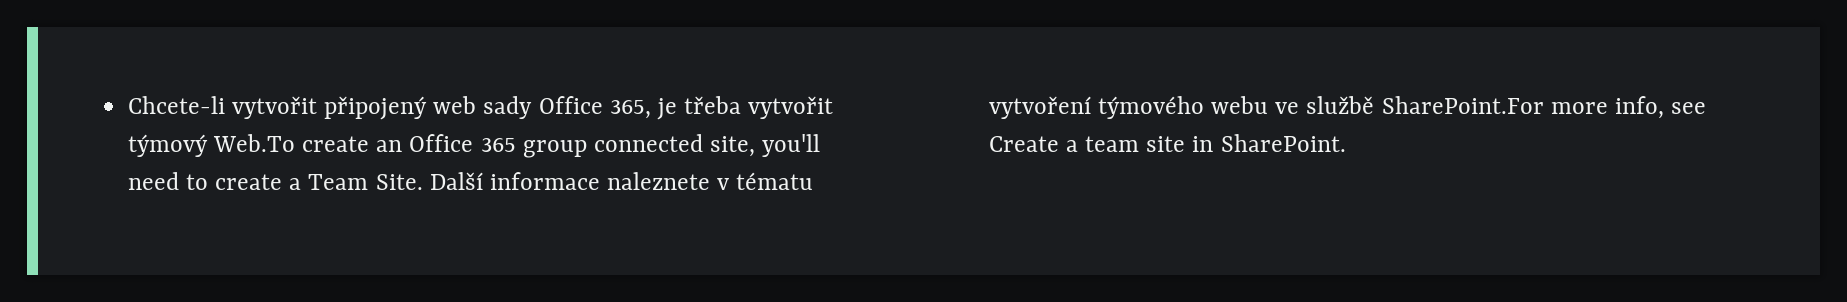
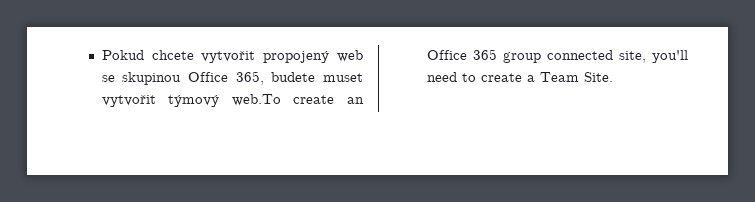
[127,96,742,120] Chcete-li vytvořit připojený web sady Office 365, je třeba -> [101,50,363,63] [101,71,363,85] Pokud chcete vytvořit propojený web se skupinou Office 365, budete muset
[212,134,295,152] Web.To -> [231,94,281,106] web.To
[429,172,814,190] [988,96,1707,119] [988,134,1346,152] Další informace naleznete v tématu vytvoření týmového webu ve službě SharePoint.For more info, see Create a team site in SharePoint. -> (613, 77) none

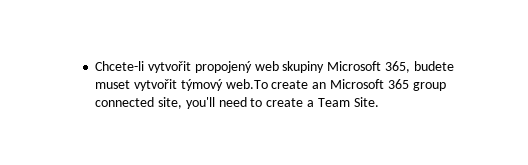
[101,50,194,60] Pokud chcete -> [95,61,145,71] Chcete-li
[101,72,229,85] se skupinou Office -> [282,61,382,73] skupiny Microsoft
[426,50,467,60] Office -> [330,79,385,89] Microsoft

